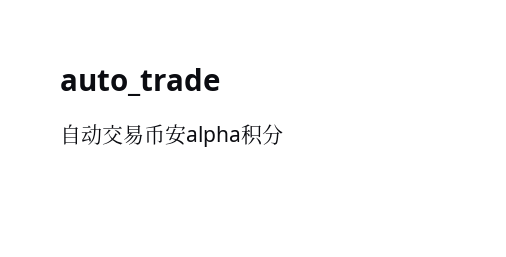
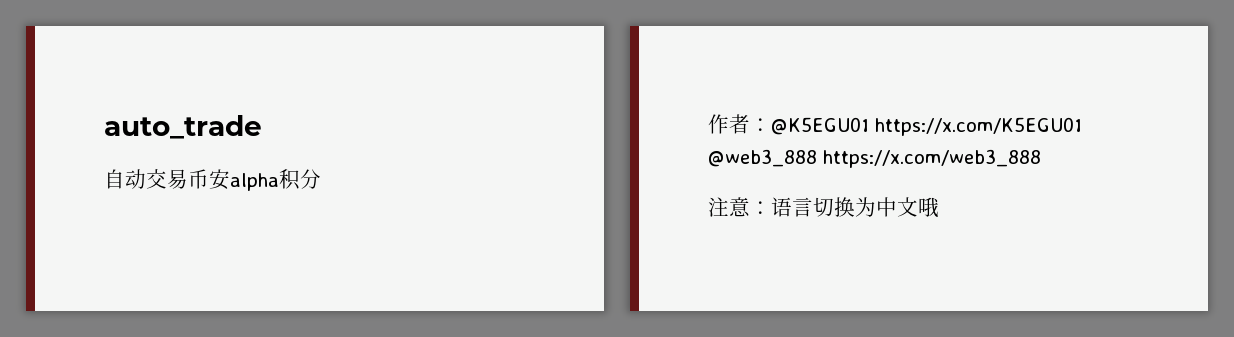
(283, 134) none -> [708,114,1082,136] [708,149,1041,168] [708,197,939,218] // 作者：@K5EGU01 https://x.com/K5EGU01 @web3_888 https://x.com/web3_888 // 注意：语言切换为中文哦

